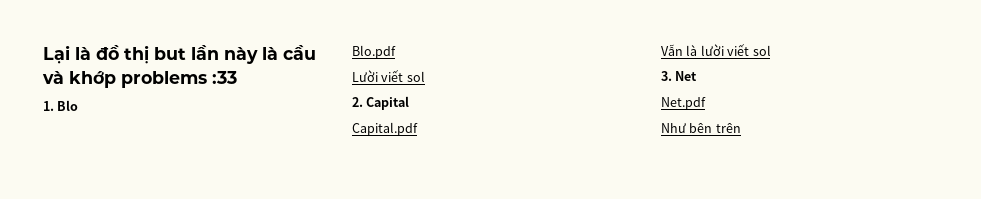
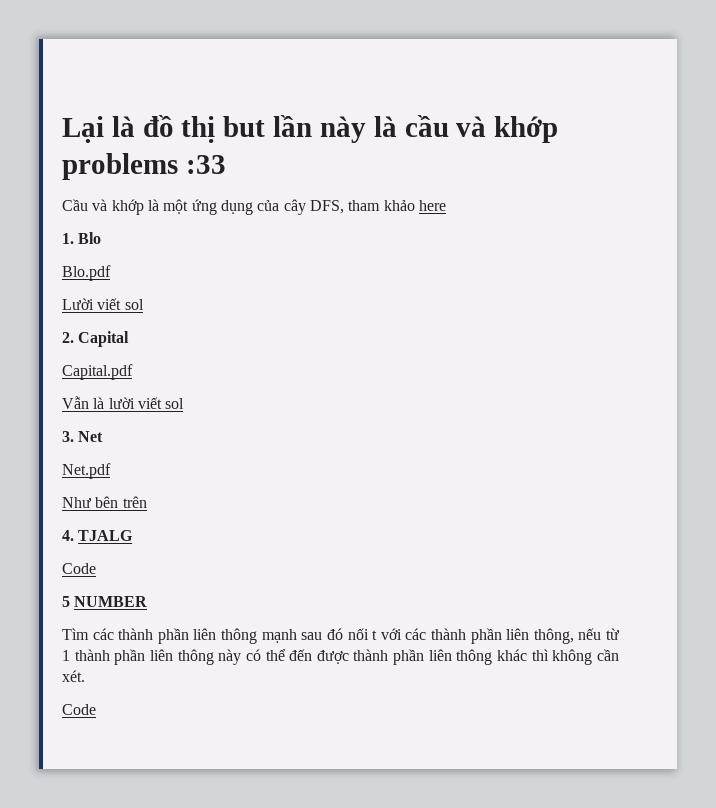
(237, 77) none -> [62,199,446,215] // Cầu và khớp là một ứng dụng của cây DFS, tham khảo here
(741, 128) none -> [62,530,134,541] [62,563,96,574] [62,596,148,607] [62,628,620,644] [62,649,619,665] [62,670,85,682] [62,704,96,715] // 4. TJALG // Code // 5 NUMBER // Tìm các thành phần liên thông mạnh sau đó nối t với các thành phần liên thông, nếu từ 1 thành phần liên thông này có thể đến được thành phần liên thông khác thì không cần xét. // Code

